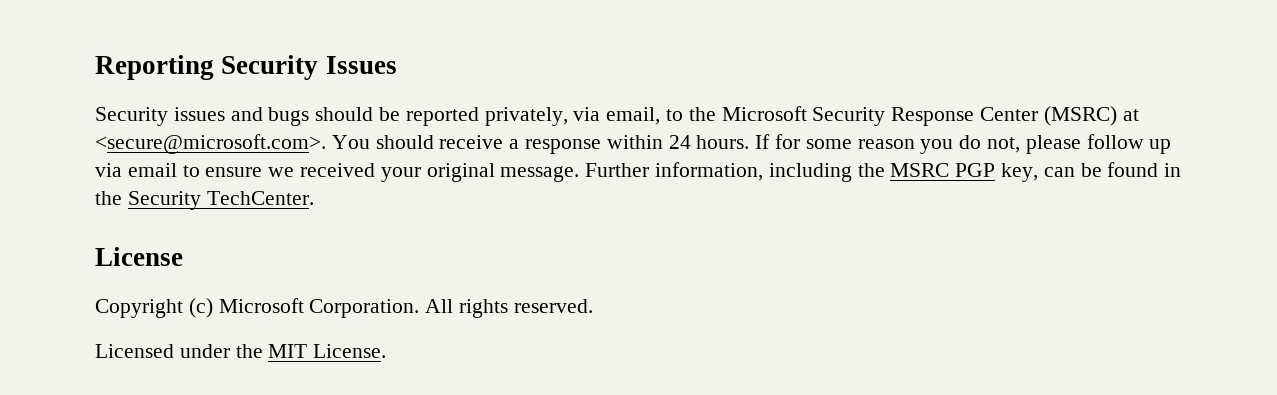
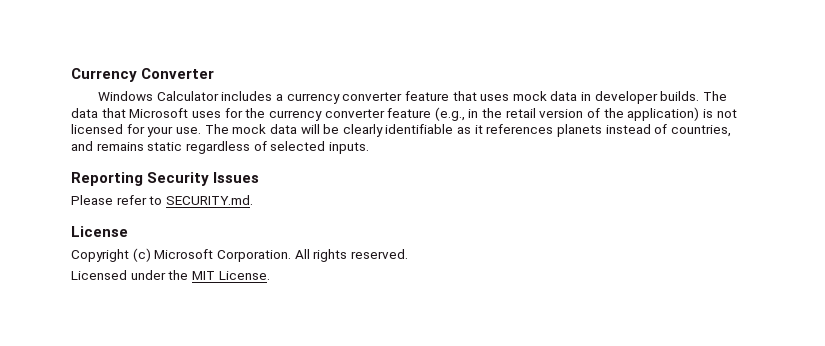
[95,55,397,80] [95,106,1139,126] [95,134,1172,154] [95,162,1182,182] [95,191,314,210] Reporting Security Issues // Security issues and bugs should be reported privately, via email, to the Microsoft Security Response Center (MSRC) at <secure@microsoft.com>. You should receive a response within 24 hours. If for some reason you do not, please follow up via email to ensure we received your original message. Further information, including the MSRC PGP key, can be found in the Security TechCenter. -> [71,68,215,82] [98,91,728,104] [71,107,737,121] [71,124,731,137] [71,141,369,154] [71,172,260,186] [71,195,253,205] Currency Converter // Windows Calculator includes a currency converter feature that uses mock data in developer builds. The data that Microsoft uses for the currency converter feature (e.g., in the retail version of the application) is not licensed for your use. The mock data will be clearly identifiable as it references planets instead of countries, and remains static regardless of selected inputs. // Reporting Security Issues // Please refer to SECURITY.md.

